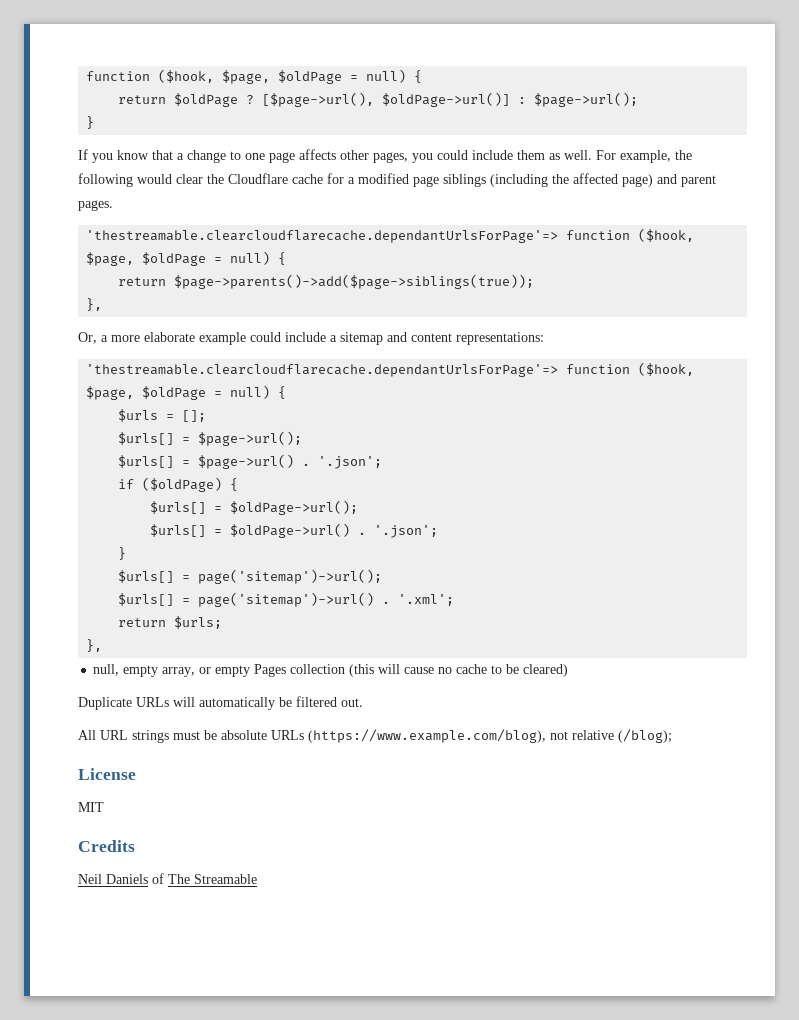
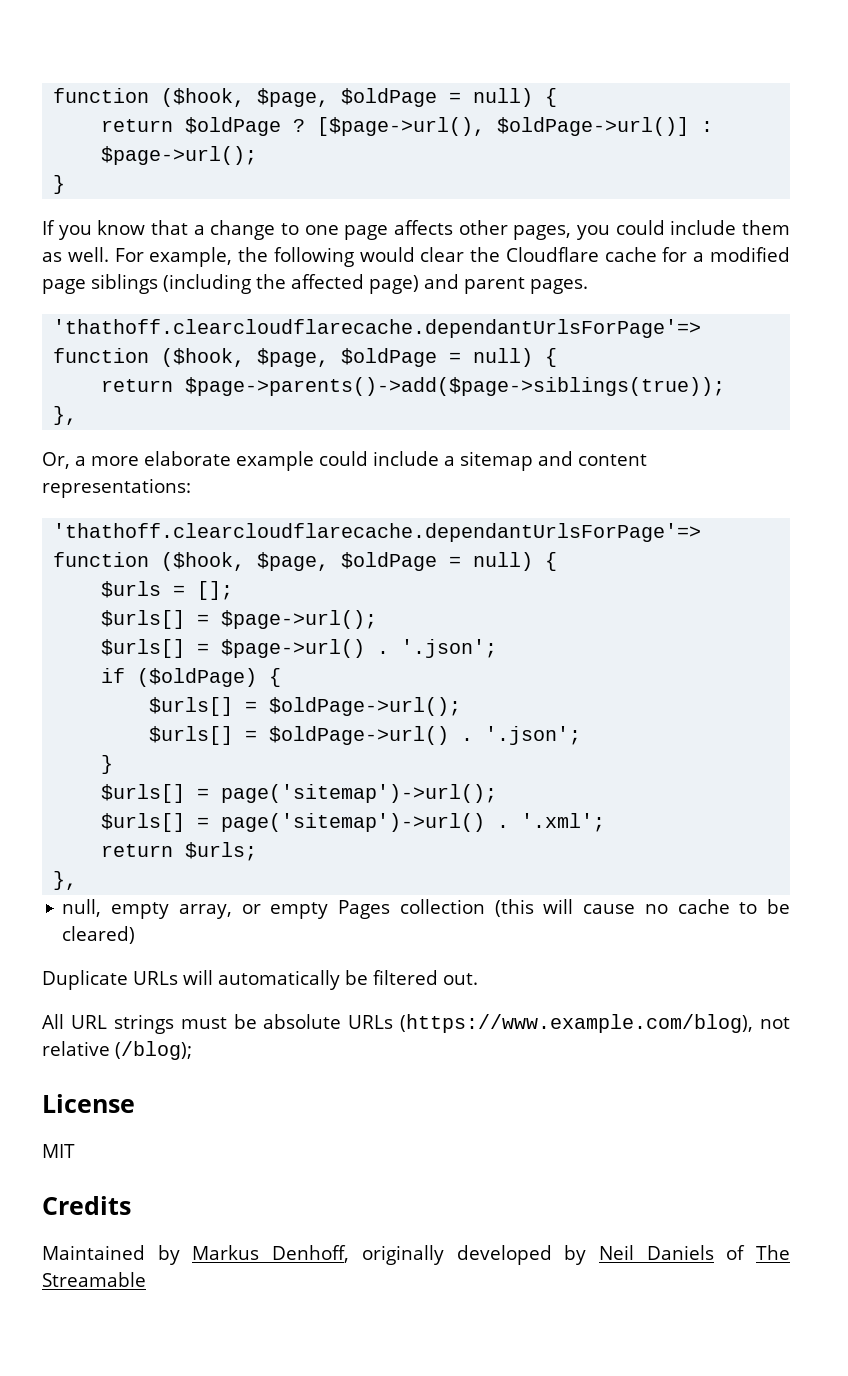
[86,230,559,243] 'thestreamable.clearcloudflarecache.dependantUrlsForPage'=> -> [53,319,702,338] 'thathoff.clearcloudflarecache.dependantUrlsForPage'=>
[86,364,559,377] 'thestreamable.clearcloudflarecache.dependantUrlsForPage'=> -> [53,523,702,542] 'thathoff.clearcloudflarecache.dependantUrlsForPage'=>
(135, 846) none -> [42,1245,587,1265] Maintained by Markus Denhoff, originally developed by

